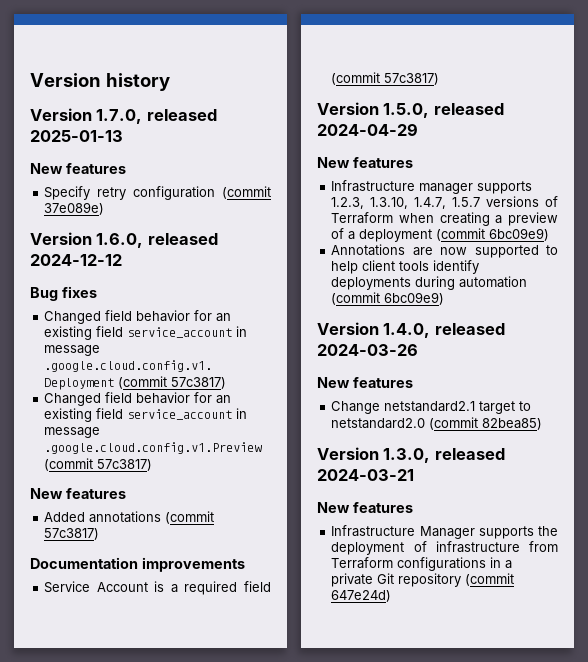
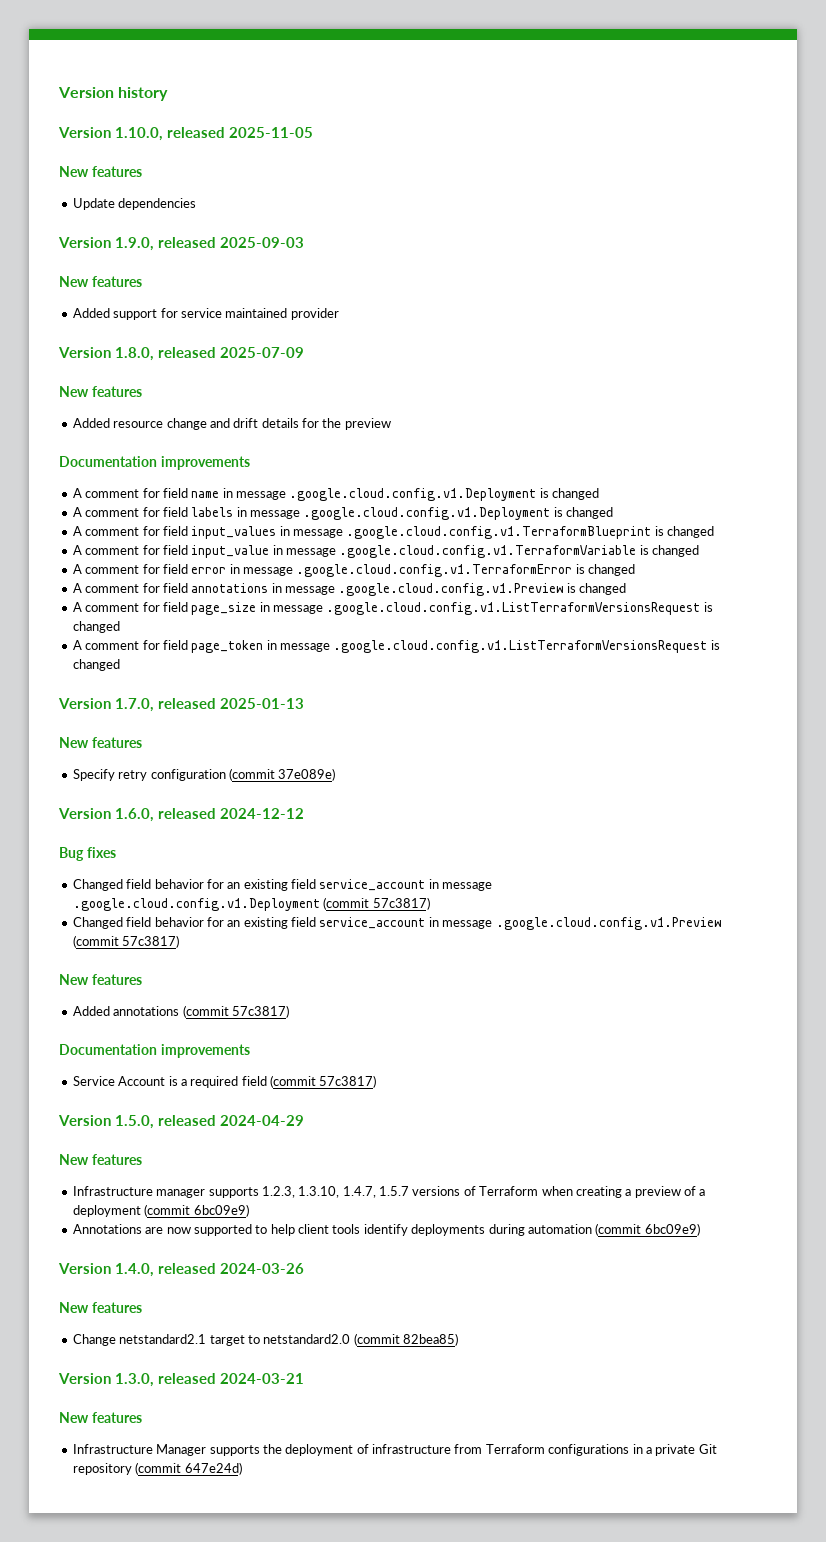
(170, 82) none -> [58,127,313,141] [59,166,142,177] [72,198,197,210] [58,237,304,251] [59,276,142,287] [72,308,339,320] [58,347,304,361] [59,386,142,397] [72,418,391,430] [59,456,250,470] [72,488,600,501] [72,507,614,520] [72,526,715,539] [72,545,700,558] [72,564,636,577] [72,583,627,596] [72,602,713,615] [72,621,120,633] [72,640,720,653] [72,659,120,671] // Version 1.10.0, released 2025-11-05 // New features // Update dependencies // Version 1.9.0, released 2025-09-03 // New features // Added support for service maintained provider // Version 1.8.0, released 2025-07-09 // New features // Added resource change and drift details for the preview // Documentation improvements // A comment for field name in message .google.cloud.config.v1.Deployment is changed // A comment for field labels in message .google.cloud.config.v1.Deployment is changed // A comment for field input_values in message .google.cloud.config.v1.TerraformBlueprint is changed // A comment for field input_value in message .google.cloud.config.v1.TerraformVariable is changed // A comment for field error in message .google.cloud.config.v1.TerraformError is changed // A comment for field annotations in message .google.cloud.config.v1.Preview is changed // A comment for field page_size in message .google.cloud.config.v1.ListTerraformVersionsRequest is changed // A comment for field page_token in message .google.cloud.config.v1.ListTerraformVersionsRequest is changed

